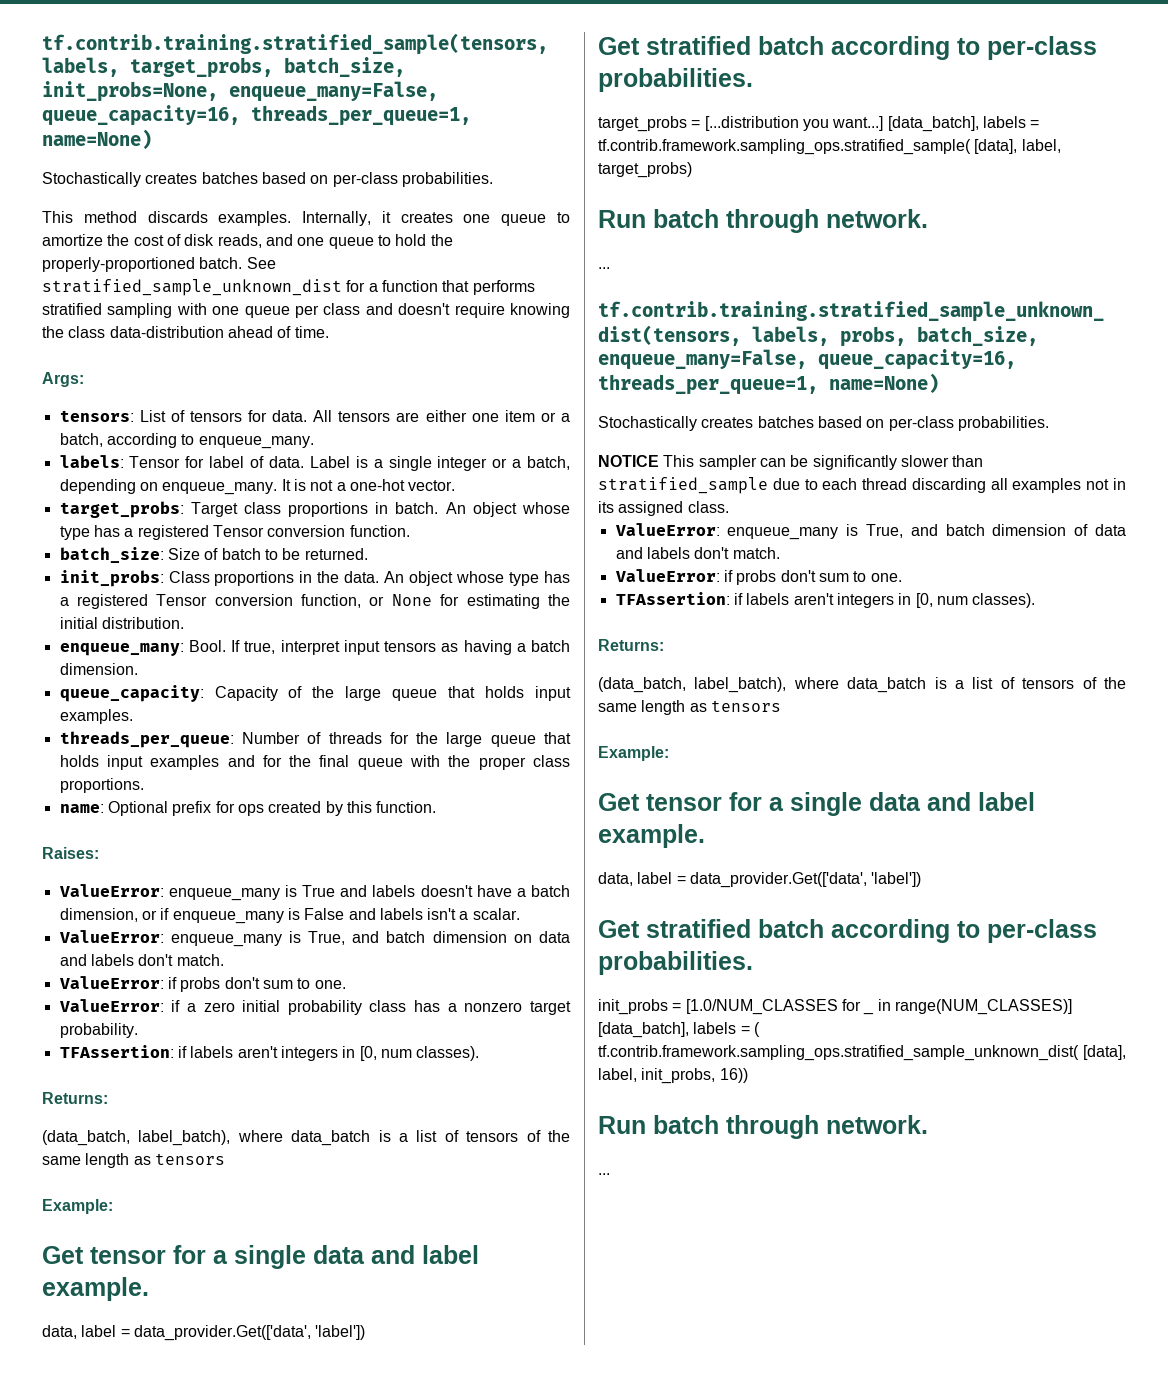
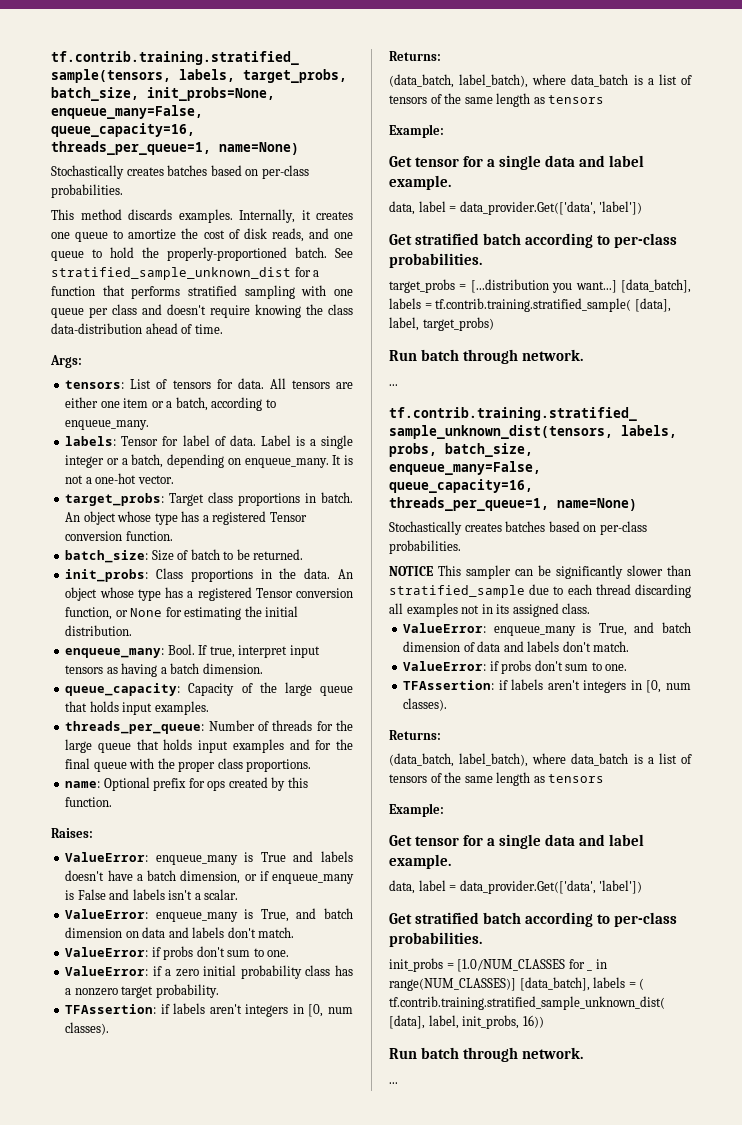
[598,139,971,155] tf.contrib.framework.sampling_ops.stratified_sample( -> [435,298,632,312] tf.contrib.training.stratified_sample(
[598,1045,1079,1061] tf.contrib.framework.sampling_ops.stratified_sample_unknown_dist( -> [389,996,665,1010] tf.contrib.training.stratified_sample_unknown_dist(

